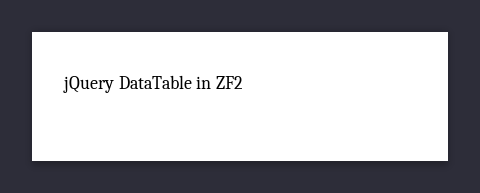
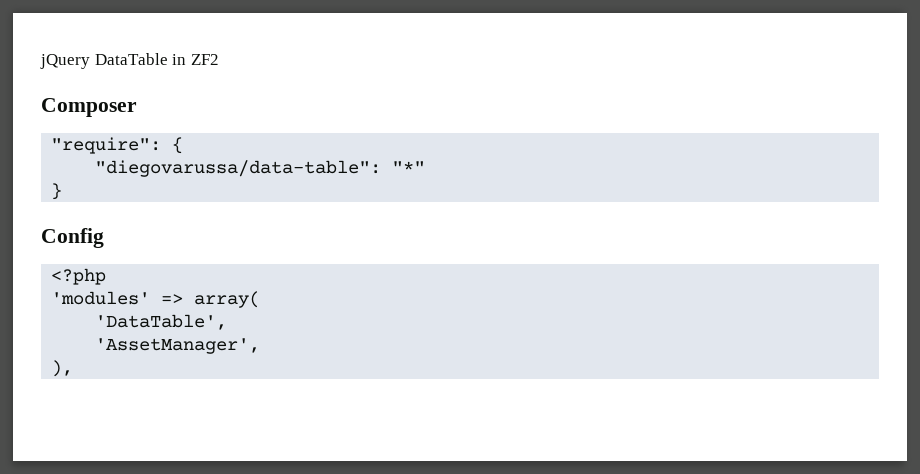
(244, 82) none -> [41,98,137,117] [51,137,184,154] [95,160,426,177] [51,183,63,200] [41,228,104,248] [51,268,107,285] [51,291,261,308] [95,314,228,330] [95,338,261,354] [51,360,74,377] // Composer // "require": { // "diegovarussa/data-table": "*" // } // Config // <?php // 'modules' => array( // 'DataTable', // 'AssetManager', // ),

